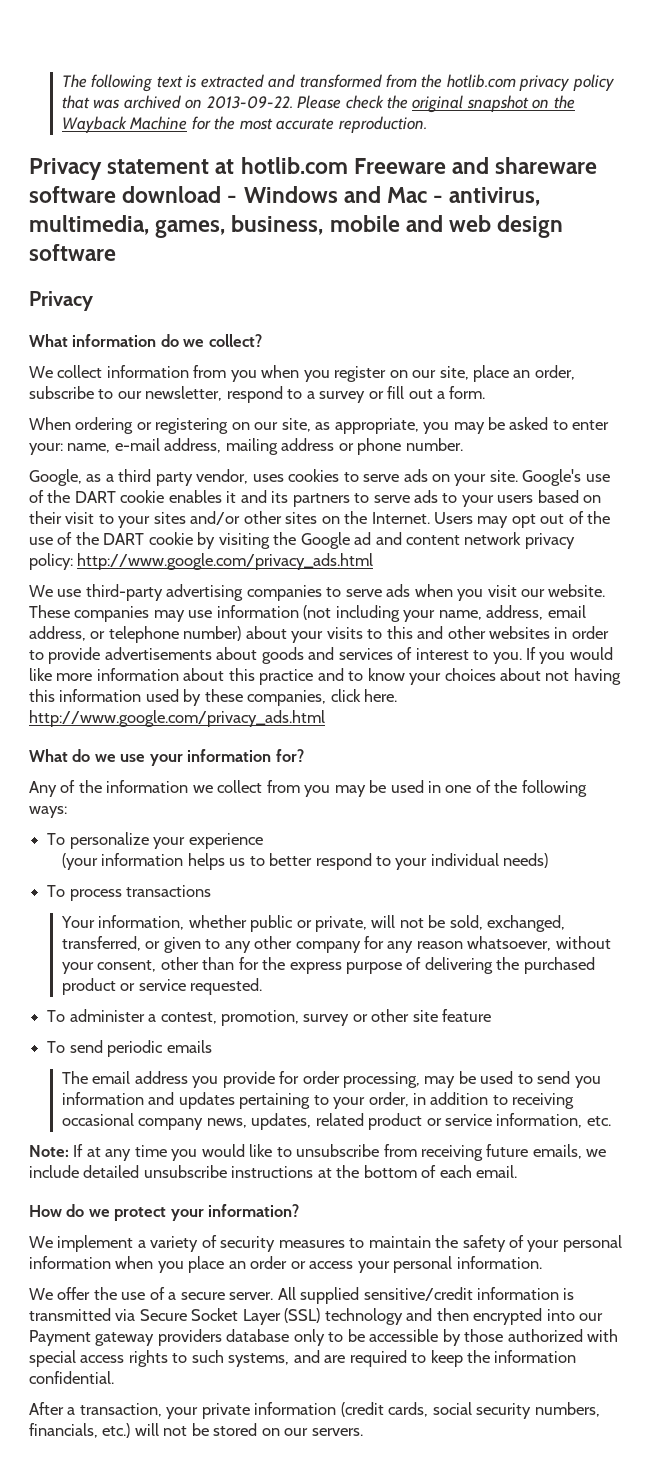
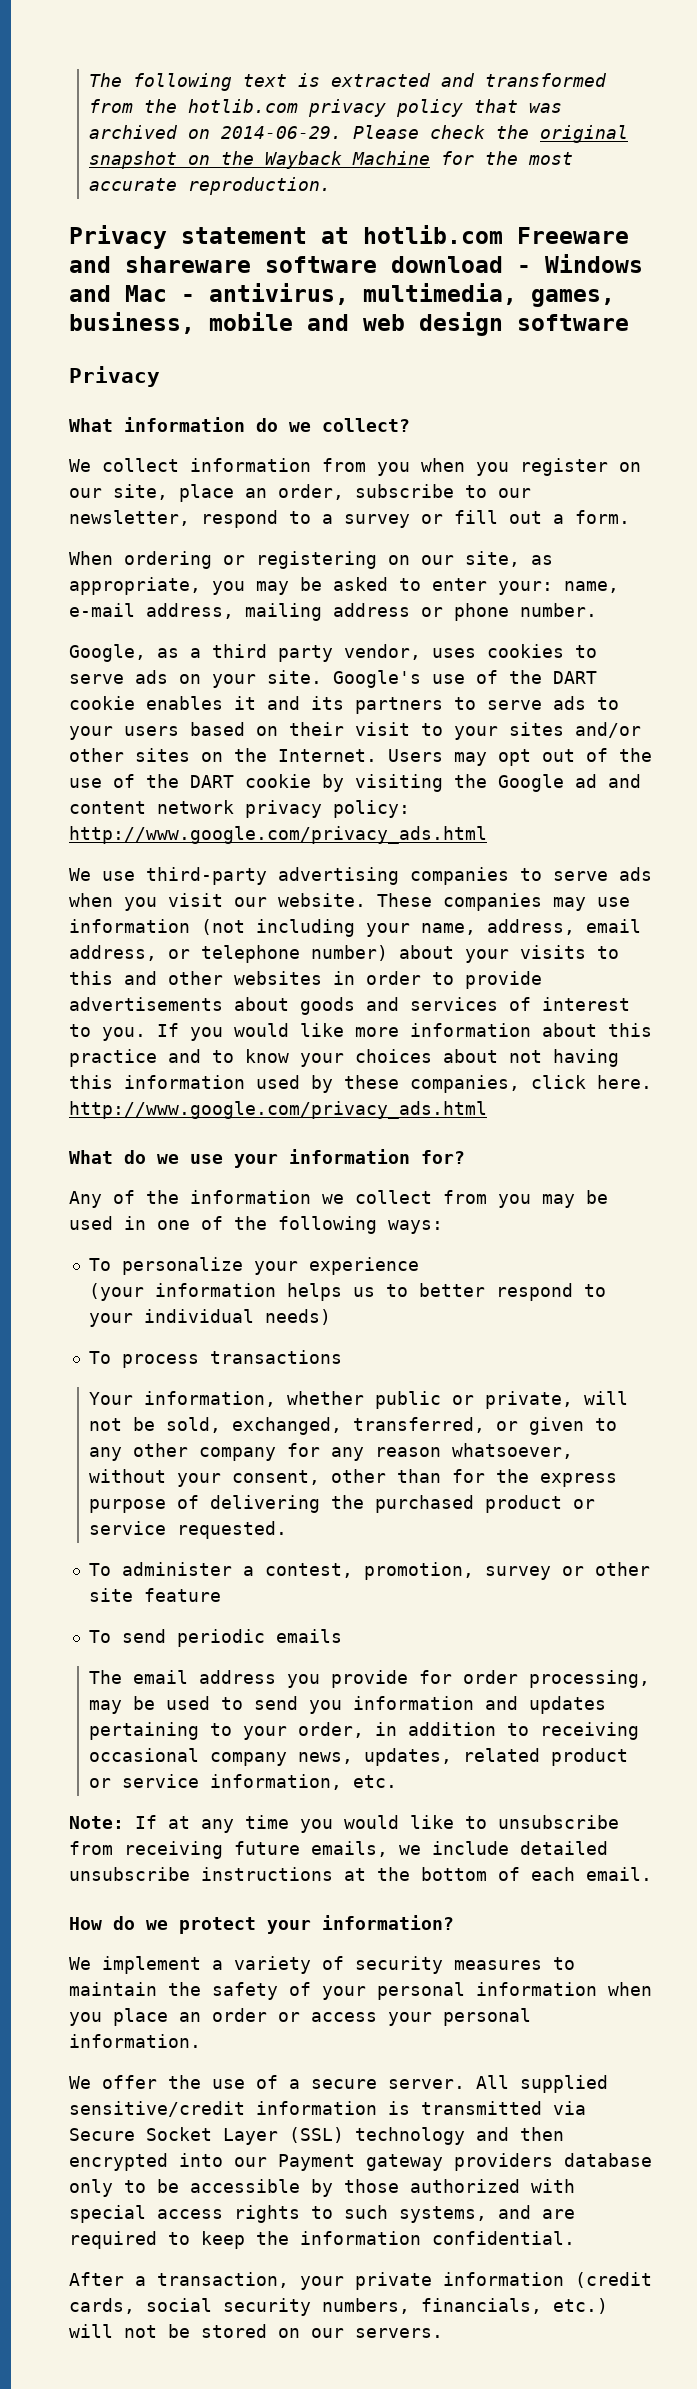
[206,96,293,109] 2013-09-22. -> [221,126,343,139] 2014-06-29.

